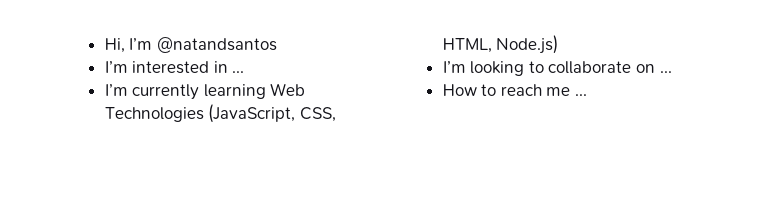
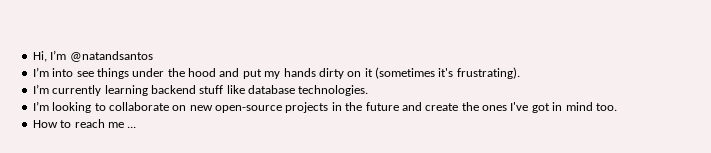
[132,61,245,74] [104,83,306,100] [104,104,336,123] [442,35,559,54] interested in ... // I’m currently learning Web Technologies (JavaScript, CSS, HTML, Node.js) -> [52,67,520,79] [32,84,369,96] into see things under the hood and put my hands dirty on it (sometimes it's frustrating). // I’m currently learning backend stuff like database technologies.
[659,71,672,73] ... -> [189,102,617,113] new open-source projects in the future and create the ones I've got in mind too.

